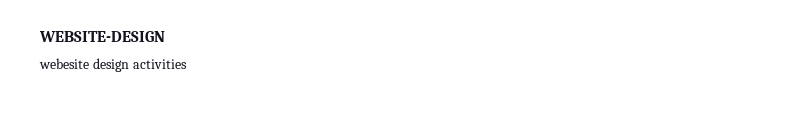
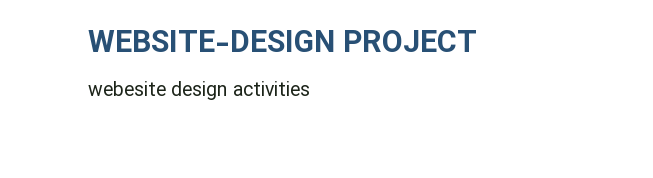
(165, 36) none -> [343,30,478,52] PROJECT

